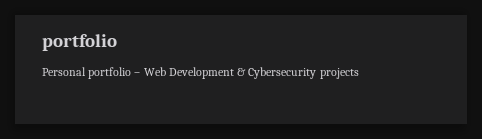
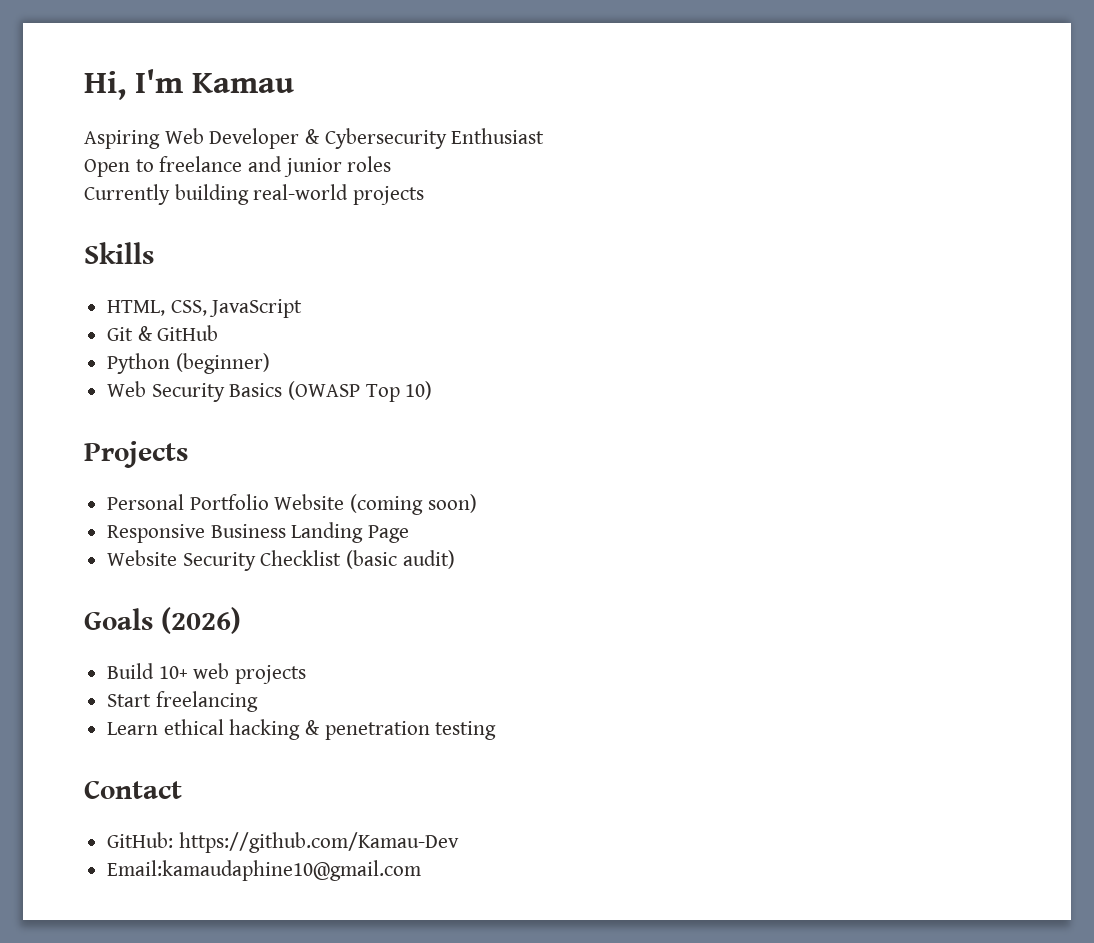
[42,34,117,51] [42,67,359,79] portfolio // Personal portfolio – Web Development & Cybersecurity projects -> [84,69,294,100] [84,128,545,149] [84,156,392,177] [84,184,425,205] [84,242,154,264] [107,299,303,318] [107,325,219,341] [107,353,270,374] [107,381,433,402] [84,441,188,468] [107,494,477,515] [107,522,410,543] [107,550,455,571] [84,607,241,634] [107,663,307,684] [107,691,258,712] [107,719,497,740] [84,780,182,799] [107,832,459,853] [107,860,422,881] Hi, I'm Kamau // Aspiring Web Developer & Cybersecurity Enthusiast // Open to freelance and junior roles // Currently building real-world projects // Skills // HTML, CSS, JavaScript // Git & GitHub // Python (beginner) // Web Security Basics (OWASP Top 10) // Projects // Personal Portfolio Website (coming soon) // Responsive Business Landing Page // Website Security Checklist (basic audit) // Goals (2026) // Build 10+ web projects // Start freelancing // Learn ethical hacking & penetration testing // Contact // GitHub: https://github.com/Kamau-Dev // Email:kamaudaphine10@gmail.com

